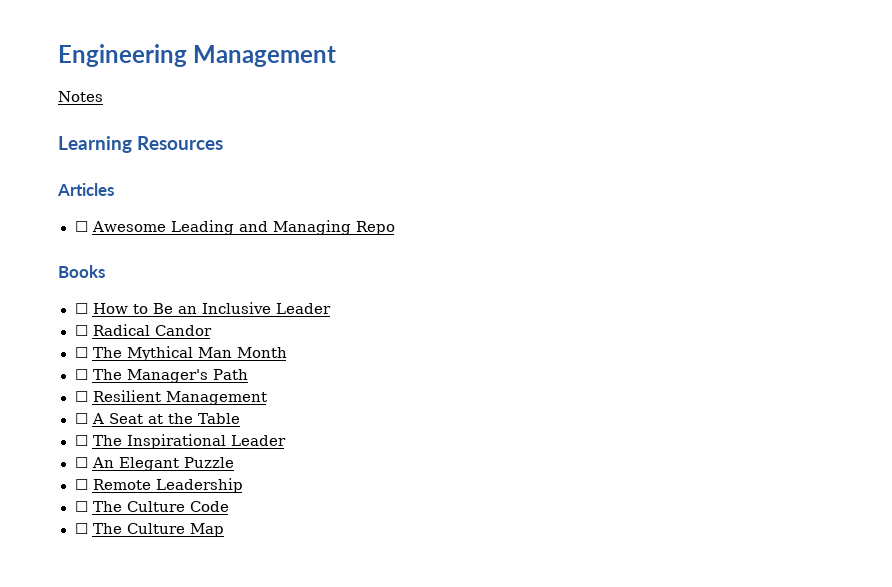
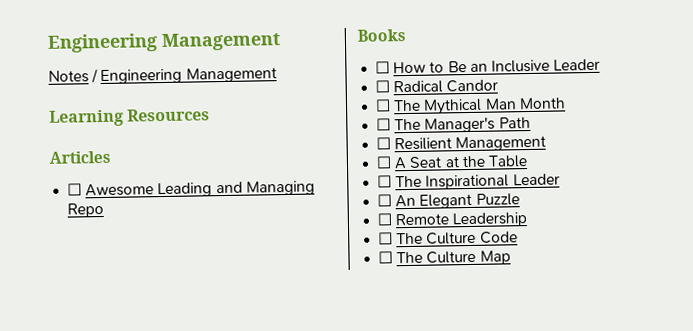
(103, 96) none -> [91,67,277,85] / Engineering Management

